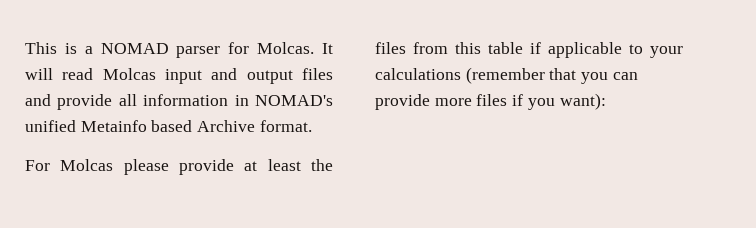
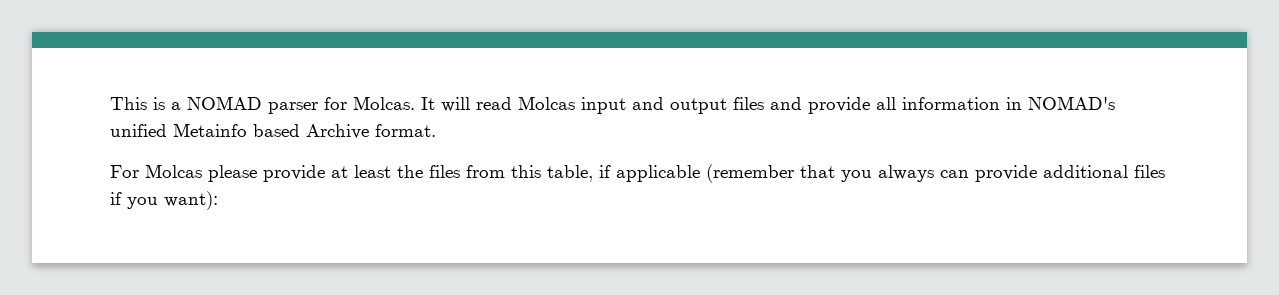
[488,42,523,54] table -> [547,165,593,182] table,
[629,44,683,58] [375,68,461,80] to your calculations -> (700, 173) none
(609, 78) none -> [878,165,934,182] always
[434,98,472,106] more -> [1043,165,1128,178] additional

